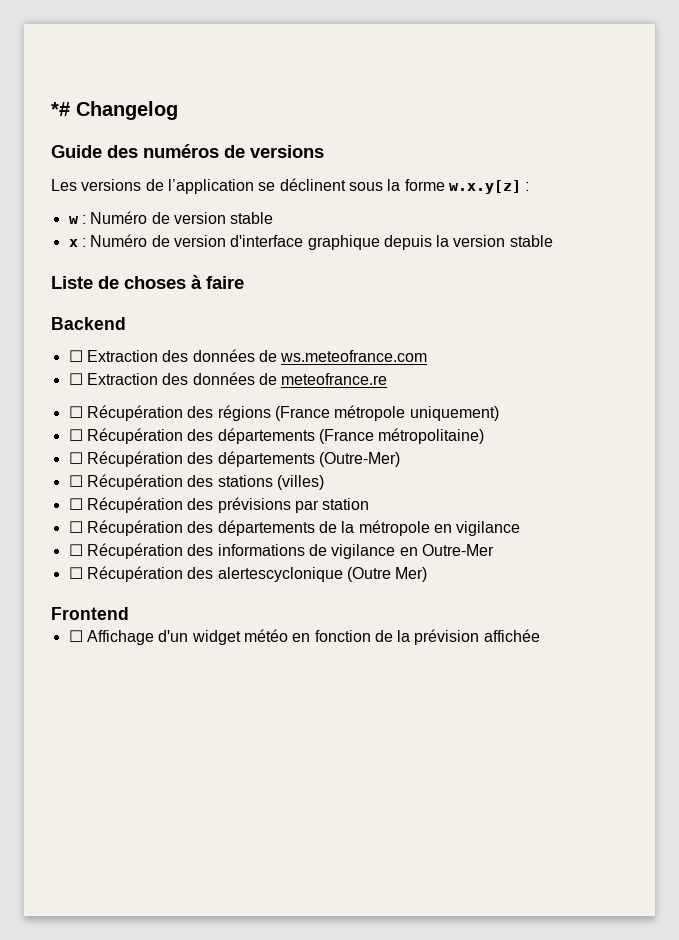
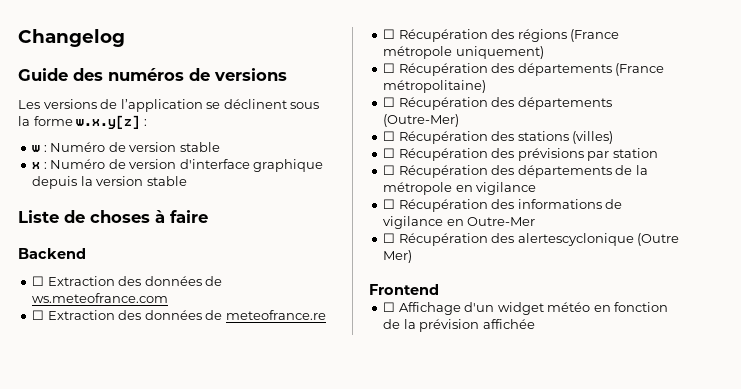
[51,102,70,116] *# -> (18, 38) none

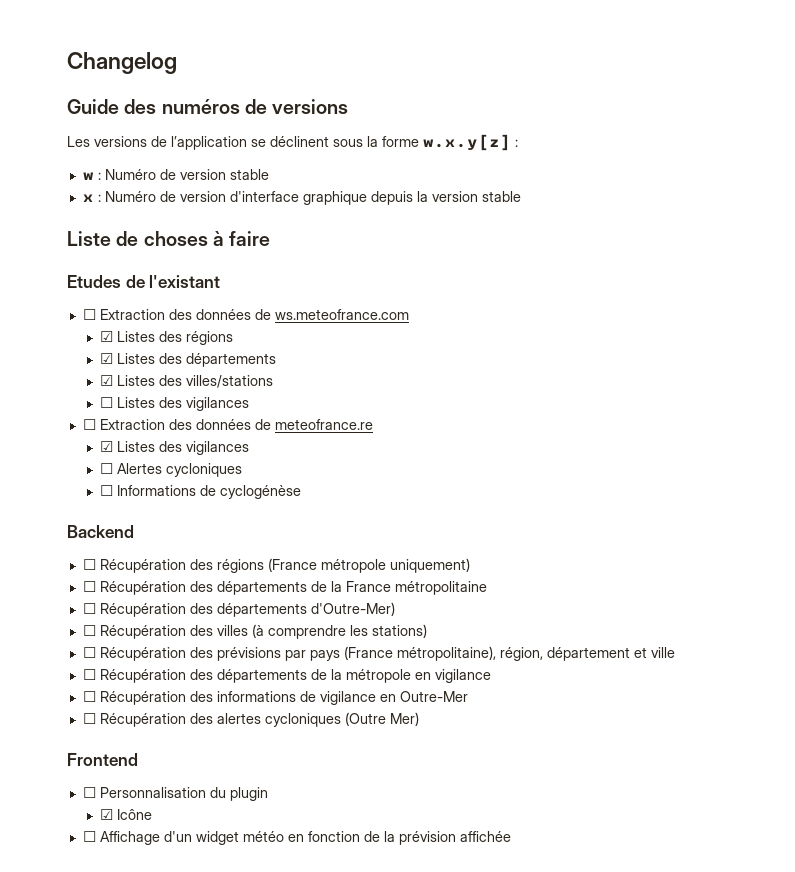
[18,248,86,259] Backend -> [67,275,221,288] Etudes de l'existant
(169, 298) none -> [100,331,234,345] [100,353,277,367] [100,375,274,388] [100,397,250,411] // ☑ Listes des régions // ☑ Listes des départements // ☑ Listes des villes/stations // ☐ Listes des vigilances
(326, 315) none -> [100,441,250,455] [100,463,243,477] [100,485,302,499] [67,525,134,538] // ☑ Listes des vigilances // ☐ Alertes cycloniques // ☐ Informations de cyclogénèse // Backend
[615,63,665,76] [383,80,487,93] [383,97,612,110] [383,114,460,127] [383,131,614,144] (France métropolitaine) // ☐ Récupération des départements (Outre-Mer) // ☐ Récupération des stations (villes) -> [310,581,487,595] [82,602,395,617] [82,624,427,639] de la France métropolitaine // ☐ Récupération des départements d'Outre-Mer) // ☐ Récupération des villes (à comprendre les stations)
[612,148,658,158] station -> [309,646,675,661] pays (France métropolitaine), région, département et ville
[517,233,634,246] alertescyclonique -> [216,713,341,727] alertes cycloniques
(439, 289) none -> [82,787,268,801] [100,809,153,820] // ☐ Personnalisation du plugin // ☑ Icône

